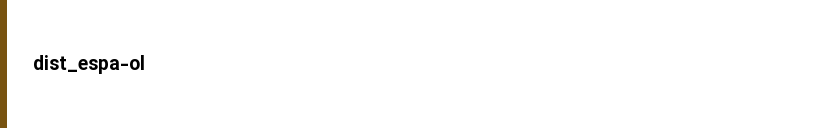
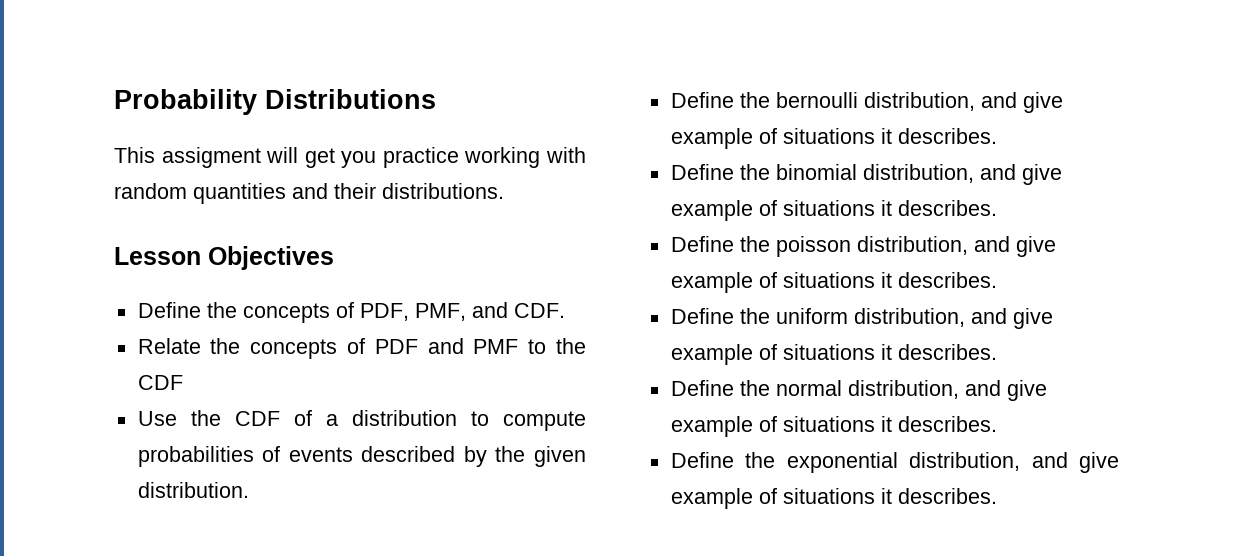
[33,55,145,74] dist_espa-ol -> [114,89,436,115] [114,147,586,168] [114,183,504,204] [114,246,334,270] [137,302,565,323] [137,338,586,359] [137,375,183,390] [137,410,586,431] [137,446,586,467] [137,482,249,498] [670,92,1063,113] [670,128,997,149] [670,164,1062,185] [670,200,997,221] [670,236,1056,257] [670,272,997,293] [670,308,1053,329] [670,344,997,365] [670,380,1047,401] [670,416,997,437] [670,452,1119,473] [670,488,997,509] Probability Distributions // This assigment will get you practice working with random quantities and their distributions. // Lesson Objectives // Define the concepts of PDF, PMF, and CDF. // Relate the concepts of PDF and PMF to the CDF // Use the CDF of a distribution to compute probabilities of events described by the given distribution. // Define the bernoulli distribution, and give example of situations it describes. // Define the binomial distribution, and give example of situations it describes. // Define the poisson distribution, and give example of situations it describes. // Define the uniform distribution, and give example of situations it describes. // Define the normal distribution, and give example of situations it describes. // Define the exponential distribution, and give example of situations it describes.

